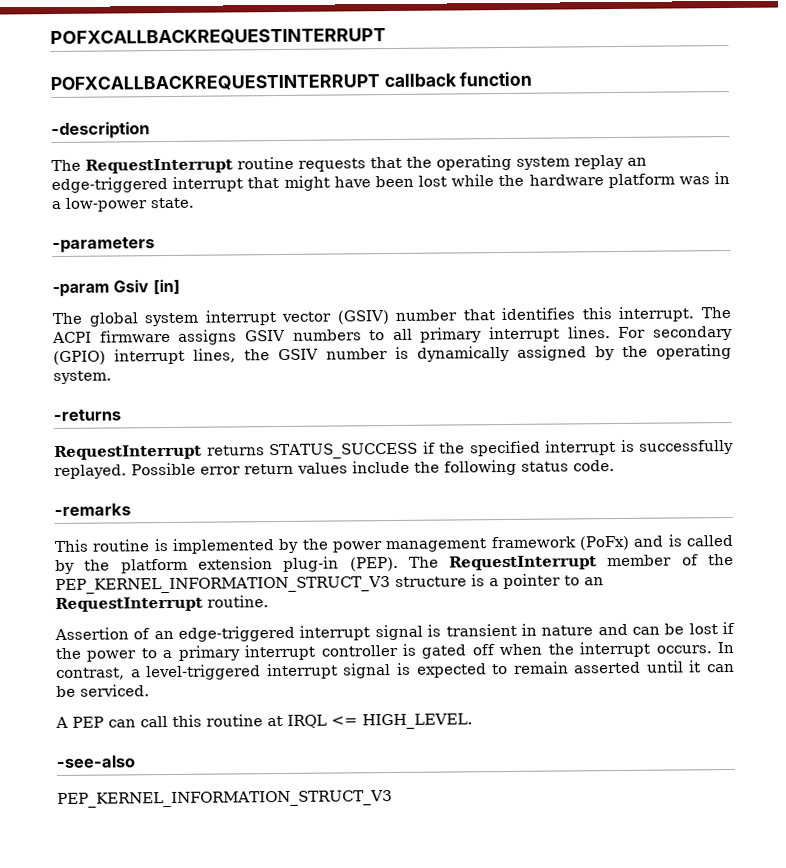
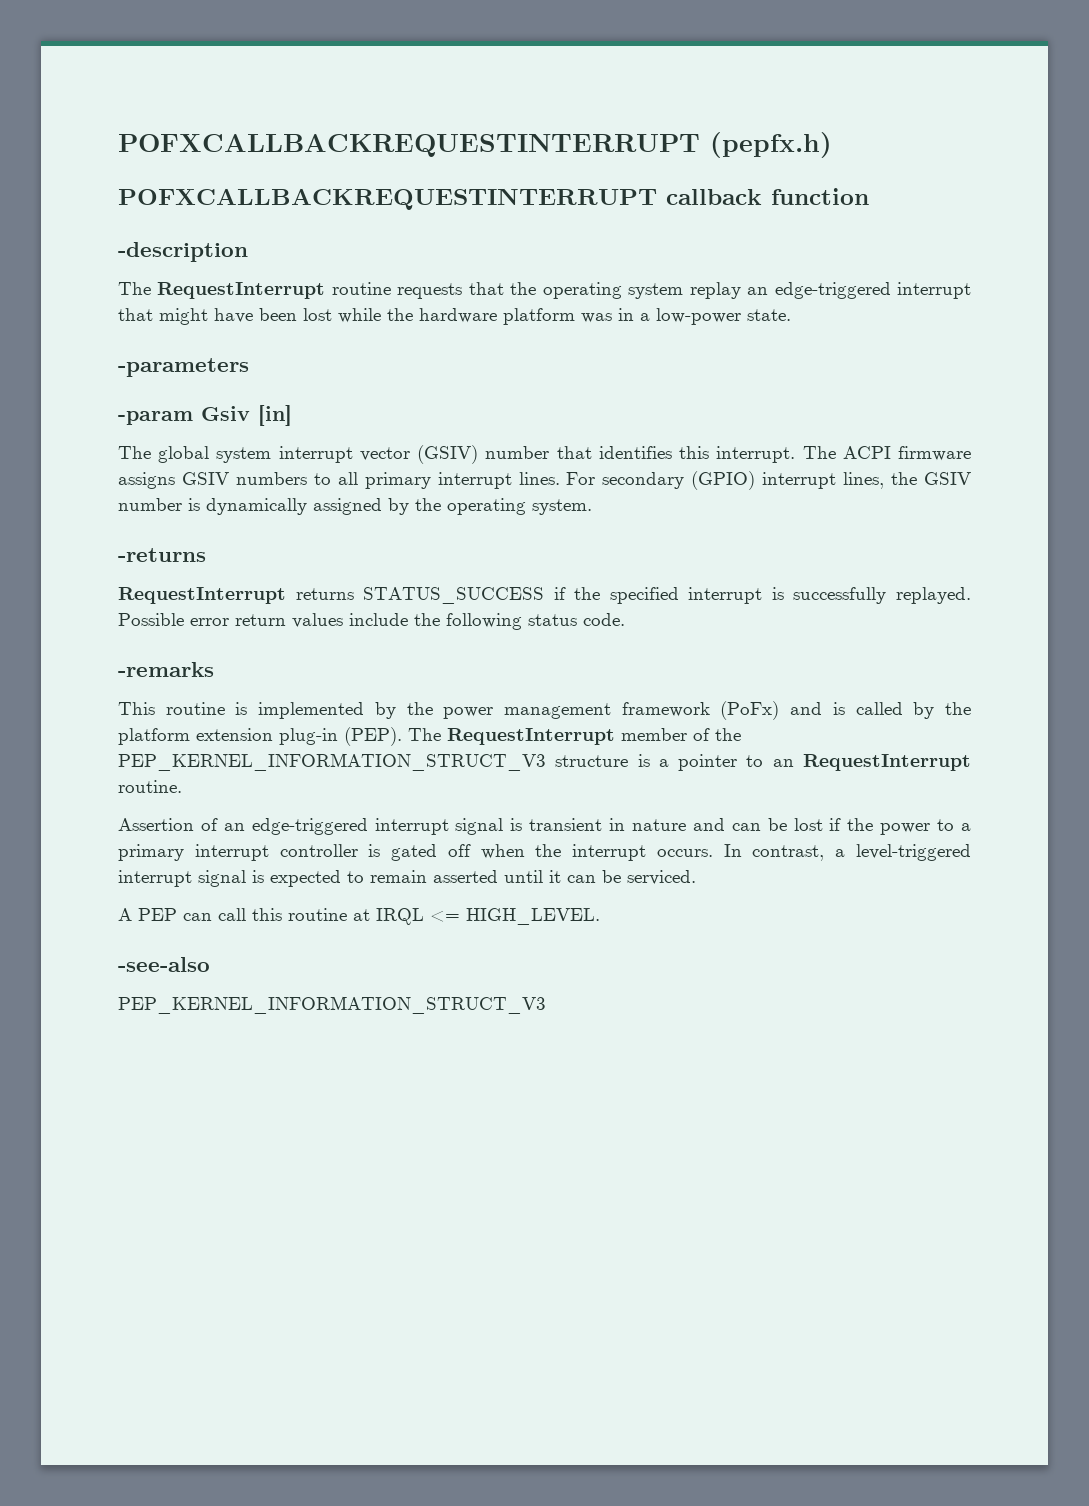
[50,28,386,46] POFXCALLBACKREQUESTINTERRUPT -> [118,132,832,158] POFXCALLBACKREQUESTINTERRUPT (pepfx.h)

